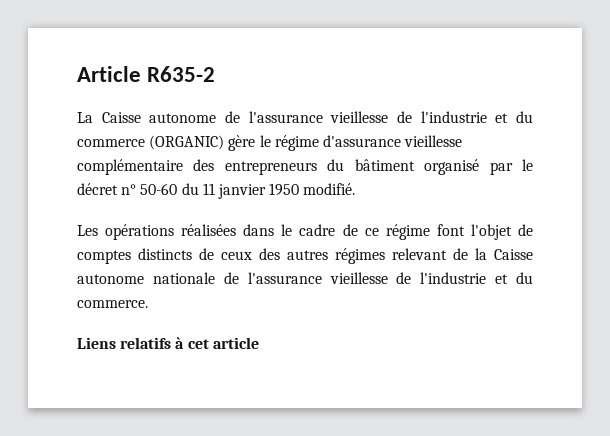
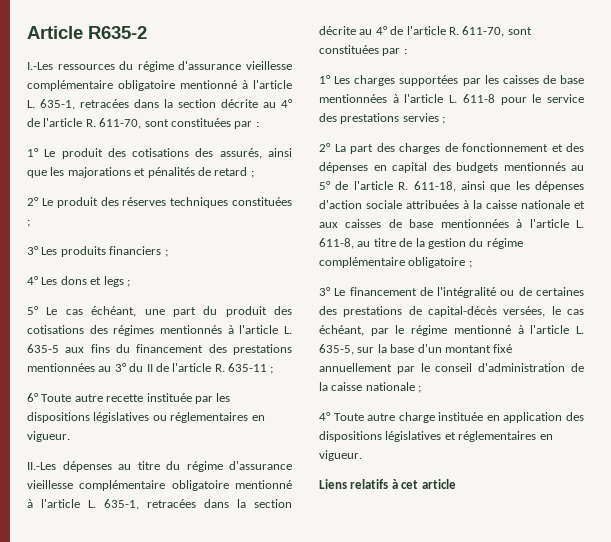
[77,111,533,123] [77,135,463,151] [77,159,533,175] [77,183,356,199] [77,224,533,240] [77,248,533,264] [77,272,533,284] [77,300,148,308] La Caisse autonome de l'assurance vieillesse de l'industrie et du commerce (ORGANIC) gère le régime d'assurance vieillesse complémentaire des entrepreneurs du bâtiment organisé par le décret n° 50-60 du 11 janvier 1950 modifié. // Les opérations réalisées dans le cadre de ce régime font l'objet de comptes distincts de ceux des autres régimes relevant de la Caisse autonome nationale de l'assurance vieillesse de l'industrie et du commerce. -> [27,61,292,72] [27,80,292,91] [27,99,293,110] [27,118,259,129] [27,148,292,159] [27,167,254,178] [27,197,292,208] [27,220,30,227] [27,246,168,257] [27,276,130,287] [27,306,292,317] [27,325,292,336] [27,344,292,355] [27,363,274,374] [27,393,231,404] [27,412,265,423] [27,431,70,442] [27,461,292,472] [27,480,292,491] [27,499,292,510] [319,26,532,37] [319,45,407,56] [319,75,584,86] [319,94,584,105] [319,113,446,124] [319,143,584,154] [319,162,584,173] [319,181,584,192] [319,200,585,209] [319,219,584,228] [319,238,523,249] [319,257,472,268] [319,287,584,298] [319,306,584,317] [319,325,584,336] [319,344,513,355] [319,363,584,374] [319,382,422,393] [319,412,584,423] [319,431,553,442] [319,450,362,461] I.-Les ressources du régime d'assurance vieillesse complémentaire obligatoire mentionné à l'article L. 635-1, retracées dans la section décrite au 4° de l'article R. 611-70, sont constituées par : // 1° Le produit des cotisations des assurés, ainsi que les majorations et pénalités de retard ; // 2° Le produit des réserves techniques constituées ; // 3° Les produits financiers ; // 4° Les dons et legs ; // 5° Le cas échéant, une part du produit des cotisations des régimes mentionnés à l'article L. 635-5 aux fins du financement des prestations mentionnées au 3° du II de l'article R. 635-11 ; // 6° Toute autre recette instituée par les dispositions législatives ou réglementaires en vigueur. // II.-Les dépenses au titre du régime d'assurance vieillesse complémentaire obligatoire mentionné à l'article L. 635-1, retracées dans la section décrite au 4° de l'article R. 611-70, sont constituées par : // 1° Les charges supportées par les caisses de base mentionnées à l'article L. 611-8 pour le service des prestations servies ; // 2° La part des charges de fonctionnement et des dépenses en capital des budgets mentionnés au 5° de l'article R. 611-18, ainsi que les dépenses d'action sociale attribuées à la caisse nationale et aux caisses de base mentionnées à l'article L. 611-8, au titre de la gestion du régime complémentaire obligatoire ; // 3° Le financement de l'intégralité ou de certaines des prestations de capital-décès versées, le cas échéant, par le régime mentionné à l'article L. 635-5, sur la base d'un montant fixé annuellement par le conseil d'administration de la caisse nationale ; // 4° Toute autre charge instituée en application des dispositions législatives et réglementaires en vigueur.

